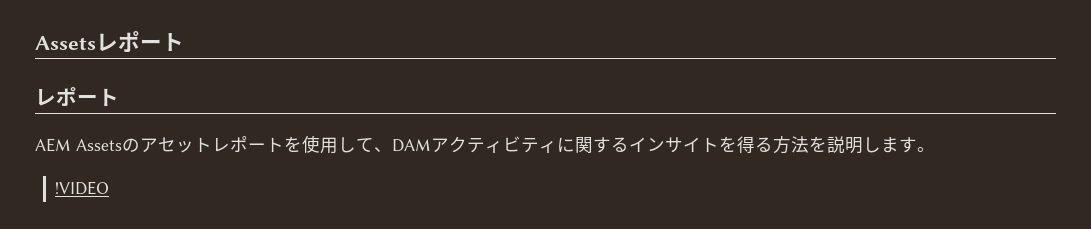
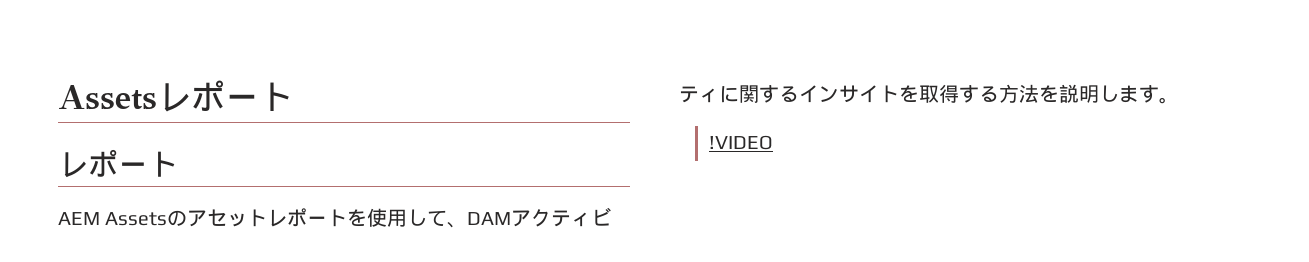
[736,136,755,153] 得 -> [919,84,979,103] 取得す

